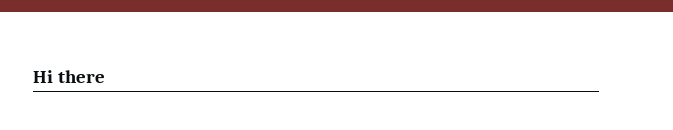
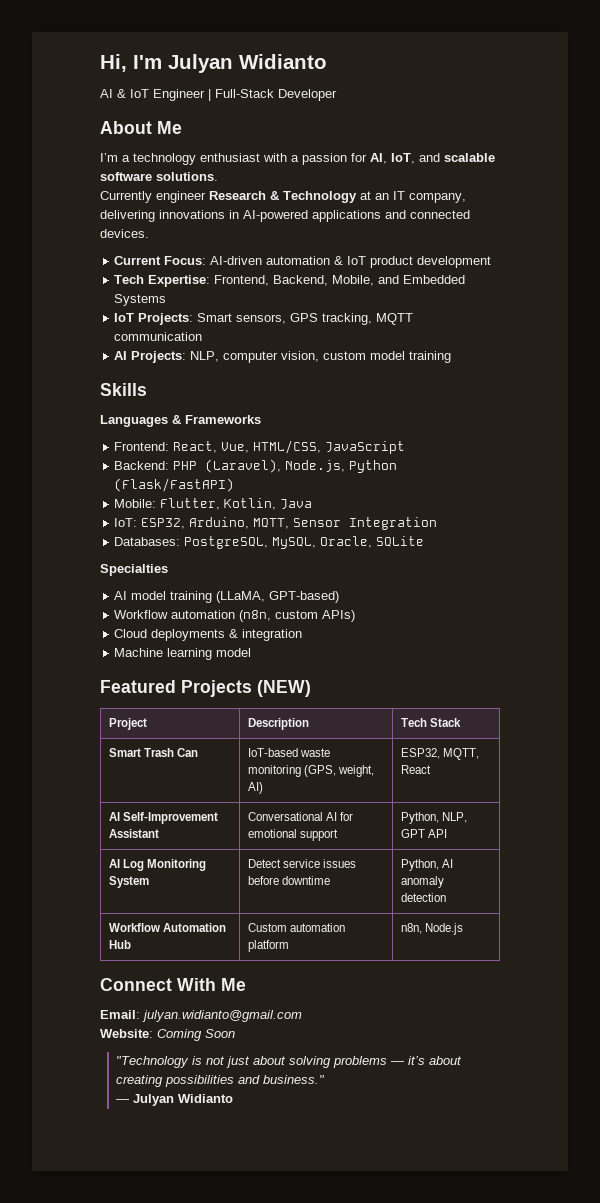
[33,70,105,83] Hi there -> [100,54,327,73] [100,89,337,101] [100,121,182,134] [100,153,495,165] [100,172,218,181] [100,191,466,203] [100,210,470,222] [100,229,149,238] [114,256,492,268] [114,275,466,287] [114,294,167,306] [114,313,414,325] [114,332,203,341] [114,351,452,363] [100,383,147,396] [100,415,261,427] [114,440,406,454] [114,459,398,473] [114,478,235,492] [114,498,313,510] [114,517,438,530] [114,536,425,549] [100,564,168,576] [114,591,340,603] [114,610,356,622] [114,629,303,641] [114,648,252,660] [100,680,311,697] [108,718,147,730] [247,718,309,730] [400,718,462,727] [108,748,199,757] [247,748,331,757] [247,765,375,777] [247,782,263,794] [400,748,480,760] [400,765,431,774] [108,812,219,824] [108,829,159,838] [247,812,354,821] [247,829,339,841] [400,812,468,824] [400,829,448,838] [108,859,207,871] [108,876,149,888] [247,859,357,868] [247,876,331,885] [400,859,454,871] [400,876,444,888] [400,893,446,902] [108,923,227,932] [108,940,131,949] [247,923,346,932] [247,940,289,952] [400,923,464,935] [100,978,246,991] [100,1010,302,1022] [100,1029,235,1041] [115,1056,462,1068] [115,1075,325,1087] [115,1094,233,1106] Hi, I'm Julyan Widianto // AI & IoT Engineer | Full-Stack Developer // About Me // I’m a technology enthusiast with a passion for AI, IoT, and scalable software solutions. // Currently engineer Research & Technology at an IT company, delivering innovations in AI-powered applications and connected devices. // Current Focus: AI-driven automation & IoT product development // Tech Expertise: Frontend, Backend, Mobile, and Embedded Systems // IoT Projects: Smart sensors, GPS tracking, MQTT communication // AI Projects: NLP, computer vision, custom model training // Skills // Languages & Frameworks // Frontend: React, Vue, HTML/CSS, JavaScript // Backend: PHP (Laravel), Node.js, Python (Flask/FastAPI) // Mobile: Flutter, Kotlin, Java // IoT: ESP32, Arduino, MQTT, Sensor Integration // Databases: PostgreSQL, MySQL, Oracle, SQLite // Specialties // AI model training (LLaMA, GPT-based) // Workflow automation (n8n, custom APIs) // Cloud deployments & integration // Machine learning model // Featured Projects (NEW) // Project | Description | Tech Stack // Smart Trash Can | IoT-based waste monitoring (GPS, weight, AI) | ESP32, MQTT, React // AI Self-Improvement Assistant | Conversational AI for emotional support | Python, NLP, GPT API // AI Log Monitoring System | Detect service issues before downtime | Python, AI anomaly detection // Workflow Automation Hub | Custom automation platform | n8n, Node.js // Connect With Me // Email: julyan.widianto@gmail.com // Website: Coming Soon // "Technology is not just about solving problems — it’s about creating possibilities and business." // — Julyan Widianto

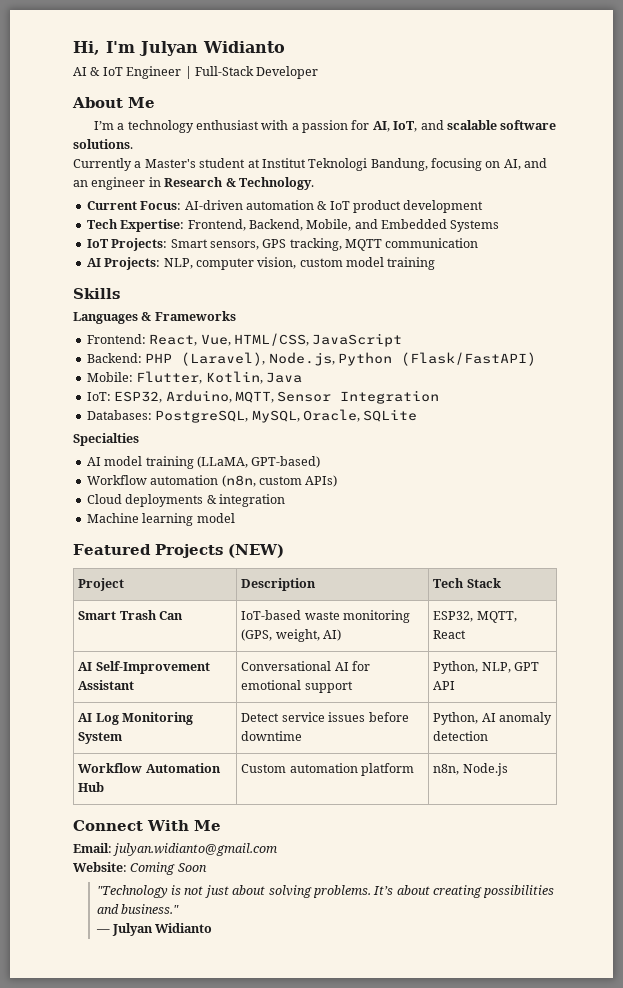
[156,191,466,203] [100,210,470,222] [100,229,149,238] engineer Research & Technology at an IT company, delivering innovations in AI-powered applications and connected devices. -> [134,158,548,171] [73,177,314,190] a Master's student at Institut Teknologi Bandung, focusing on AI, and an engineer in Research & Technology.
[332,1056,425,1068] problems — it’s -> [312,885,394,898] problems. It’s

